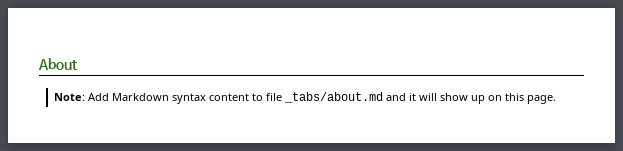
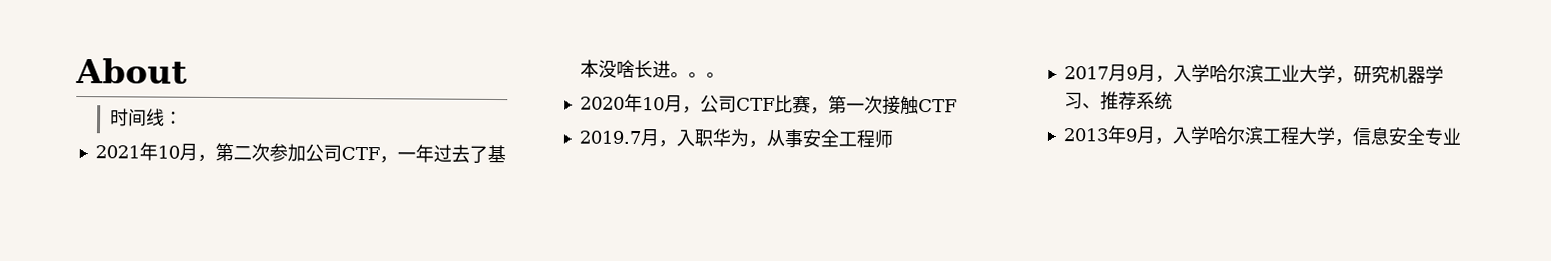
[53,92,556,104] Note: Add Markdown syntax content to file _tabs/about.md and it will show up on this page. -> [109,108,183,127] [94,142,506,164] [579,59,725,79] [579,93,957,116] [578,128,894,148] [1063,63,1444,85] [1063,91,1173,111] [1062,125,1462,147] 时间线： // 2021年10月，第二次参加公司CTF，一年过去了基本没啥长进。。。 // 2020年10月，公司CTF比赛，第一次接触CTF // 2019.7月，入职华为，从事安全工程师 // 2017月9月，入学哈尔滨工业大学，研究机器学习、推荐系统 // 2013年9月，入学哈尔滨工程大学，信息安全专业

